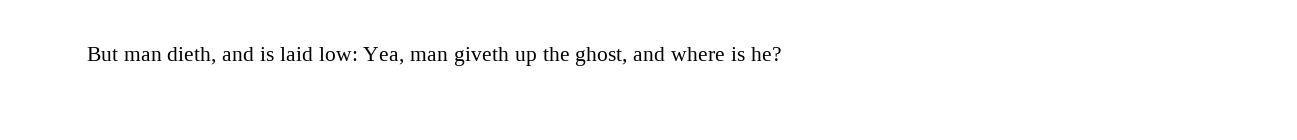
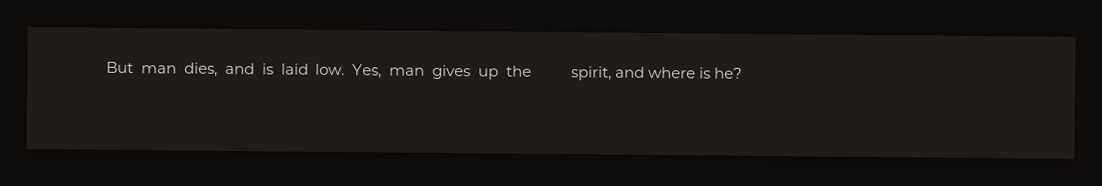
[167,47,217,65] dieth, -> [183,62,218,77] dies,
[318,47,510,66] low: Yea, man giveth -> [315,63,472,80] low. Yes, man gives
[575,47,628,66] ghost, -> [571,66,612,81] spirit,

